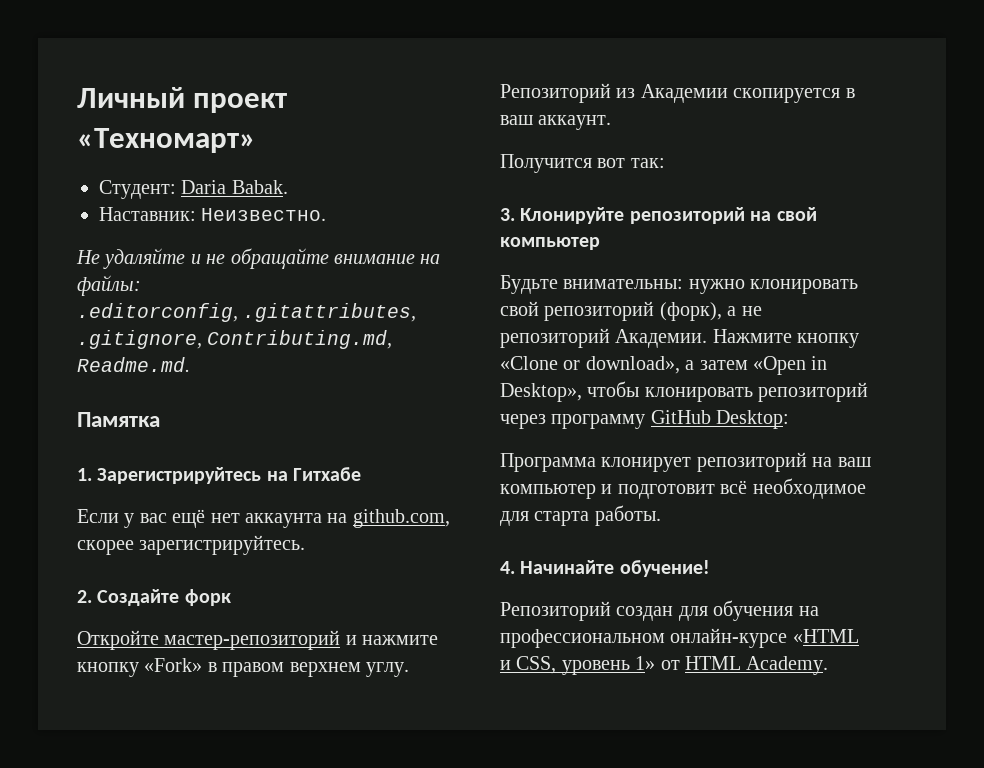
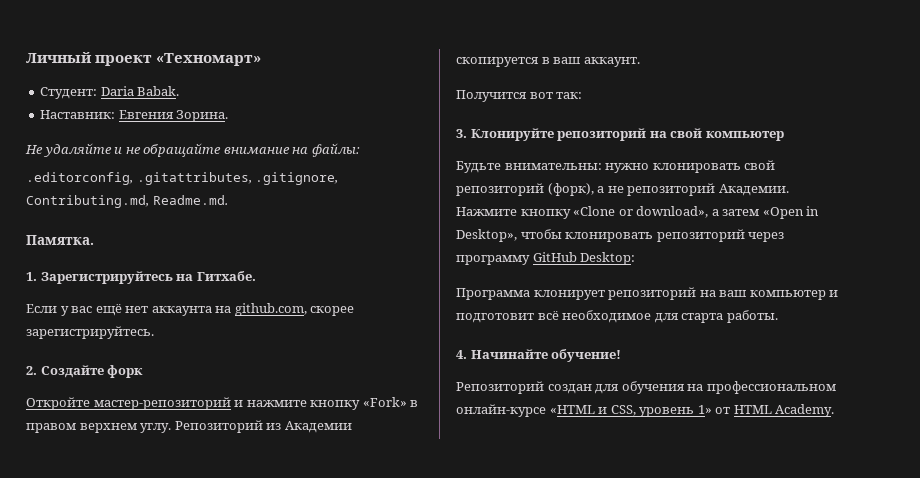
[201,208,327,221] Неизвестно. -> [118,110,229,122] Евгения Зорина.
[77,412,160,427] Памятка -> [26,235,94,245] Памятка.
[293,467,362,481] Гитхабе -> [196,271,256,281] Гитхабе.

